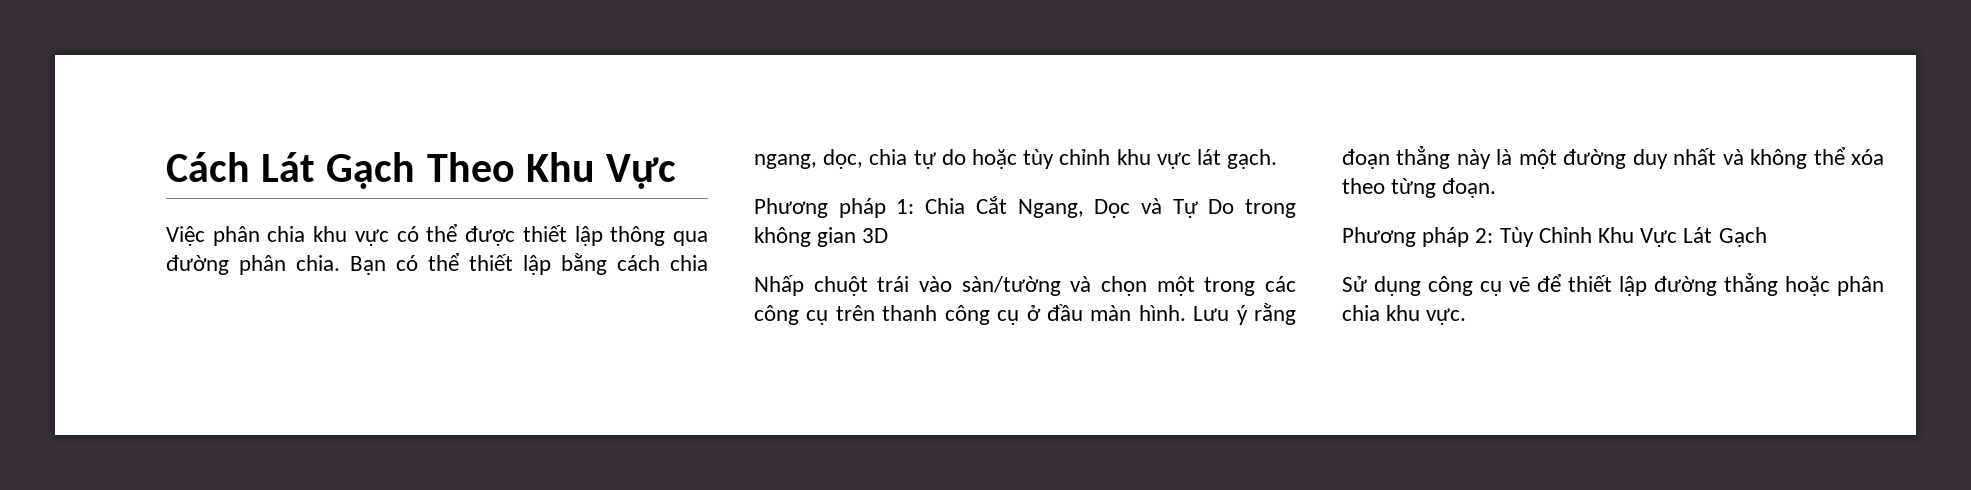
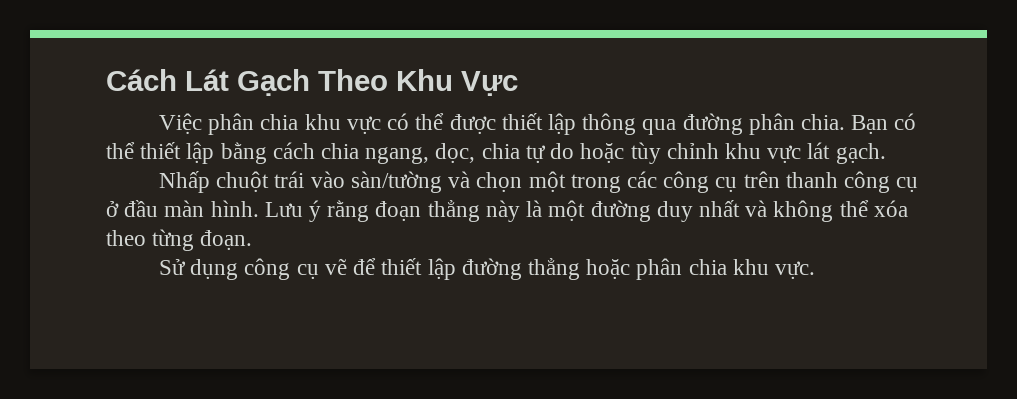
[754,196,1296,218] [754,227,889,247] // Phương pháp 1: Chia Cắt Ngang, Dọc và Tự Do trong không gian 3D -> (886, 153) none
[1342,227,1767,247] // Phương pháp 2: Tùy Chỉnh Khu Vực Lát Gạch -> (253, 240) none

